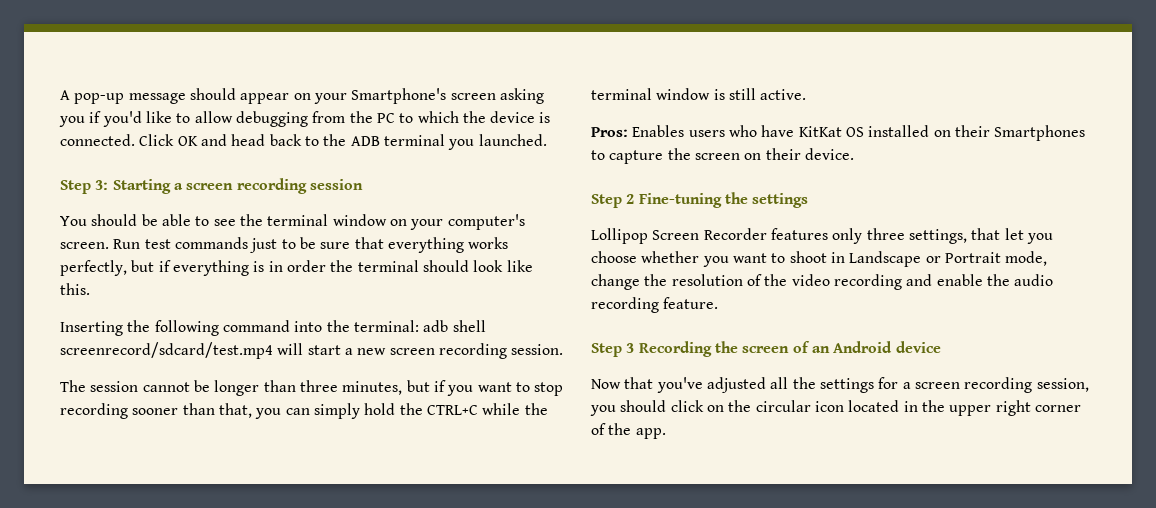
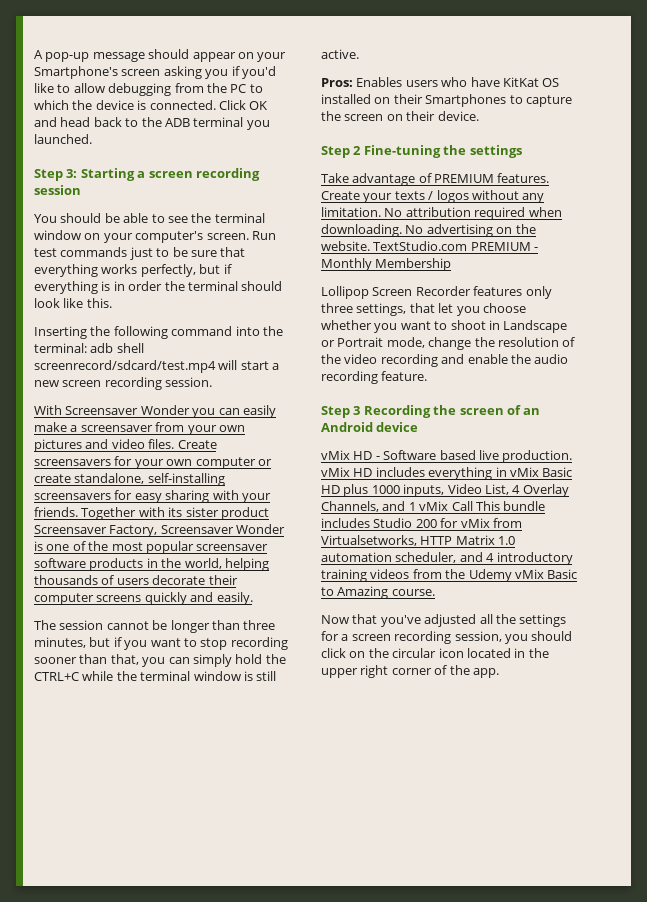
(564, 349) none -> [34,405,276,418] [34,422,245,435] [34,439,217,452] [34,456,272,469] [34,473,225,486] [34,490,271,503] [34,507,269,520] [34,524,286,537] [34,541,269,554] [34,558,269,571] [34,575,238,585] [34,592,253,605] // With Screensaver Wonder you can easily make a screensaver from your own pictures and video files. Create screensavers for your own computer or create standalone, self-installing screensavers for easy sharing with your friends. Together with its sister product Screensaver Factory, Screensaver Wonder is one of the most popular screensaver software products in the world, helping thousands of users decorate their computer screens quickly and easily.
(809, 200) none -> [321,173,550,186] [321,190,545,203] [321,207,562,220] [321,224,536,237] [321,241,539,251] [321,258,452,271] // Take advantage of PREMIUM features. Create your texts / logos without any limitation. No attribution required when downloading. No advertising on the website. TextStudio.com PREMIUM - Monthly Membership
(941, 347) none -> [321,450,573,463] [321,467,573,480] [321,484,569,497] [321,501,546,512] [321,518,522,528] [321,535,516,546] [321,552,573,565] [321,569,578,582] [321,586,435,599] // vMix HD - Software based live production. vMix HD includes everything in vMix Basic HD plus 1000 inputs, Video List, 4 Overlay Channels, and 1 vMix Call This bundle includes Studio 200 for vMix from Virtualsetworks, HTTP Matrix 1.0 automation scheduler, and 4 introductory training videos from the Udemy vMix Basic to Amazing course.

